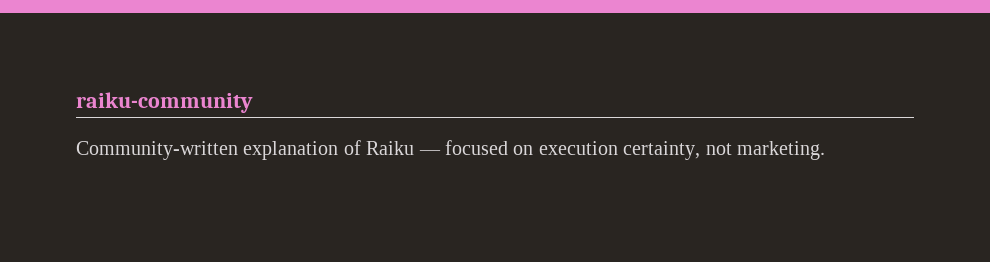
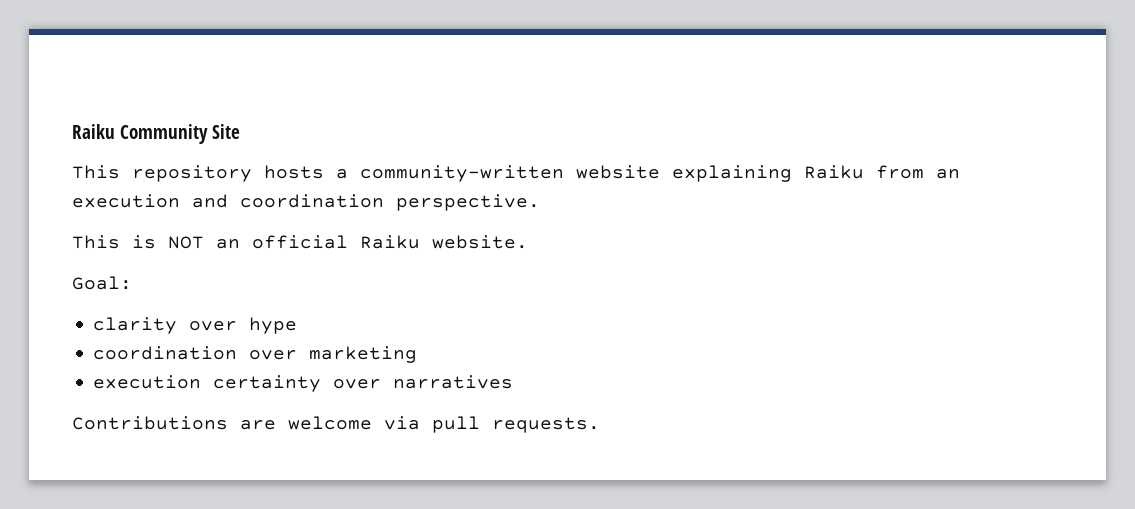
[76,92,253,113] [76,140,825,160] raiku-community // Community-written explanation of Raiku — focused on execution certainty, not marketing. -> [72,124,241,144] [72,165,960,182] [72,194,540,211] [72,235,528,249] [72,276,132,290] [93,317,298,334] [93,346,418,363] [93,375,514,392] [72,416,600,433] Raiku Community Site // This repository hosts a community-written website explaining Raiku from an execution and coordination perspective. // This is NOT an official Raiku website. // Goal: // clarity over hype // coordination over marketing // execution certainty over narratives // Contributions are welcome via pull requests.

